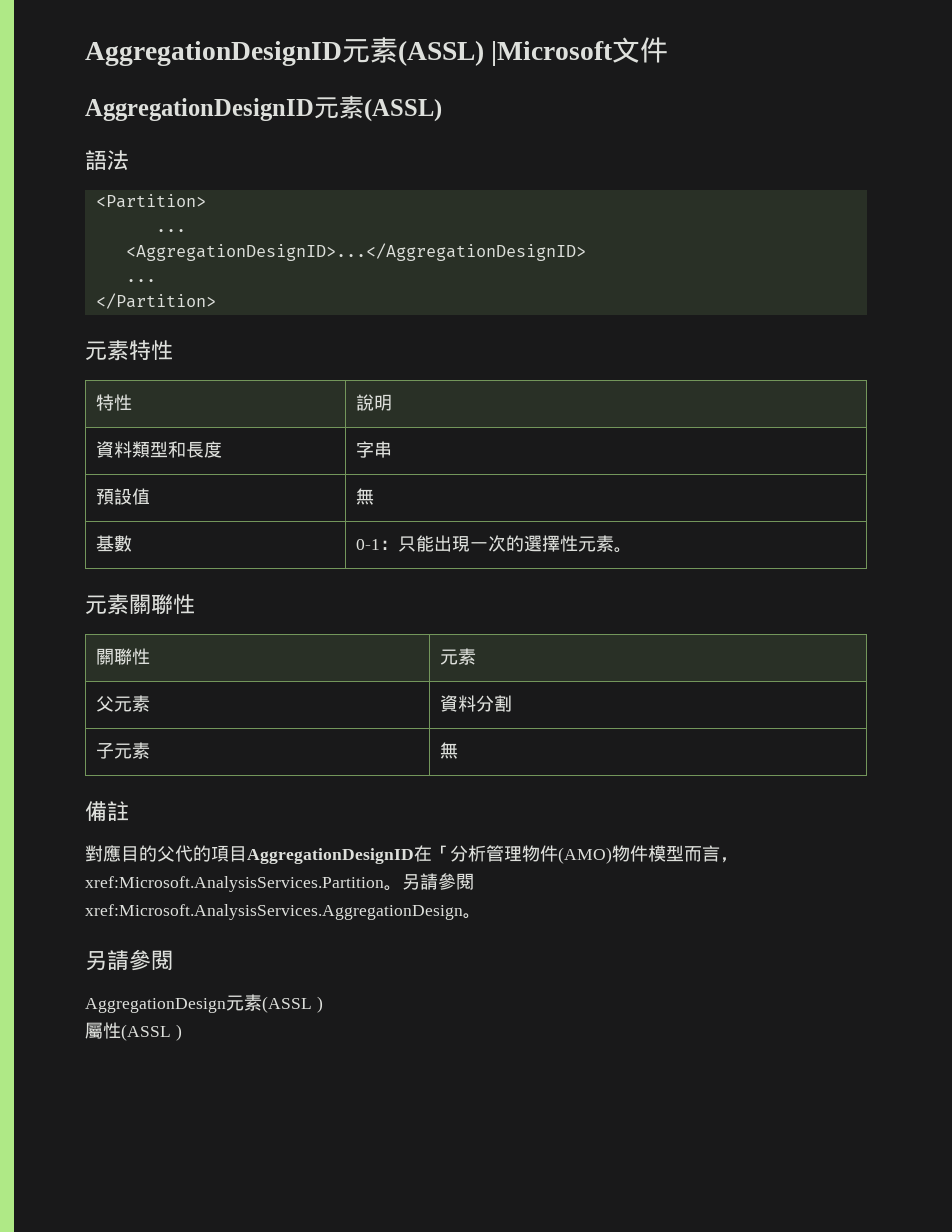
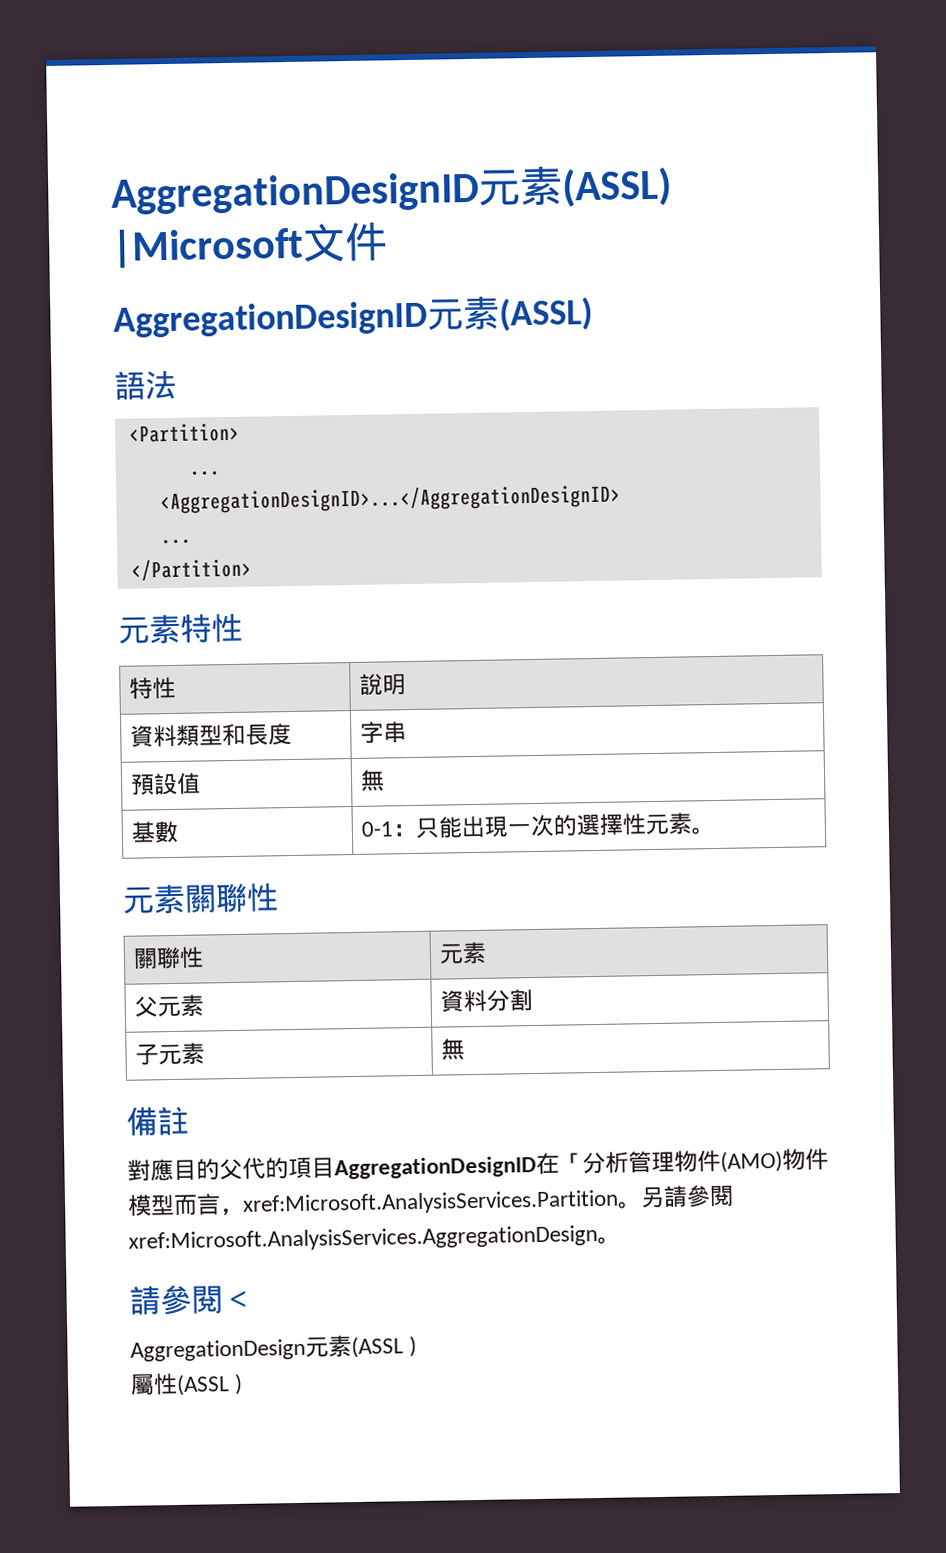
[85,949,173,971] 另請參閱 -> [129,1284,254,1316] 請參閱＜

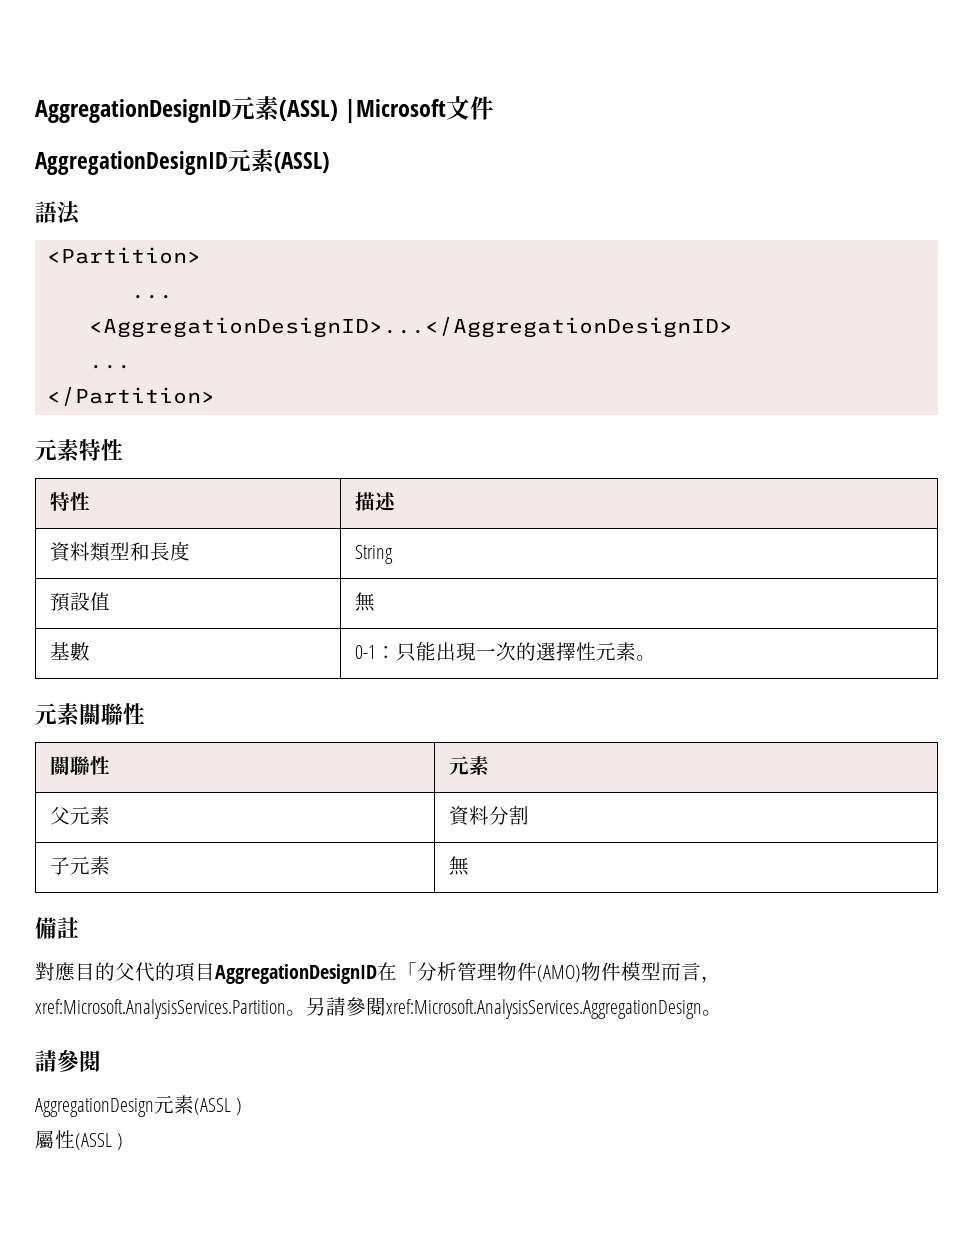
[358,673,406,696] 說明 -> [354,492,396,511] 描述
[359,721,407,744] 字串 -> [354,545,393,564] String
[222,1290,254,1311] ＜ -> (101, 1061) none

